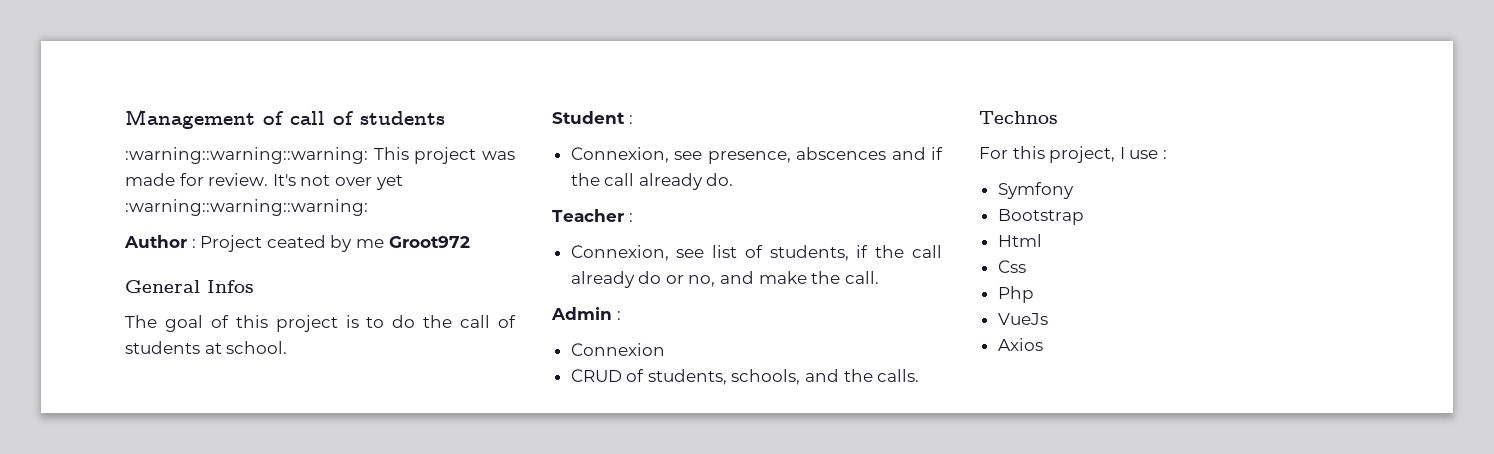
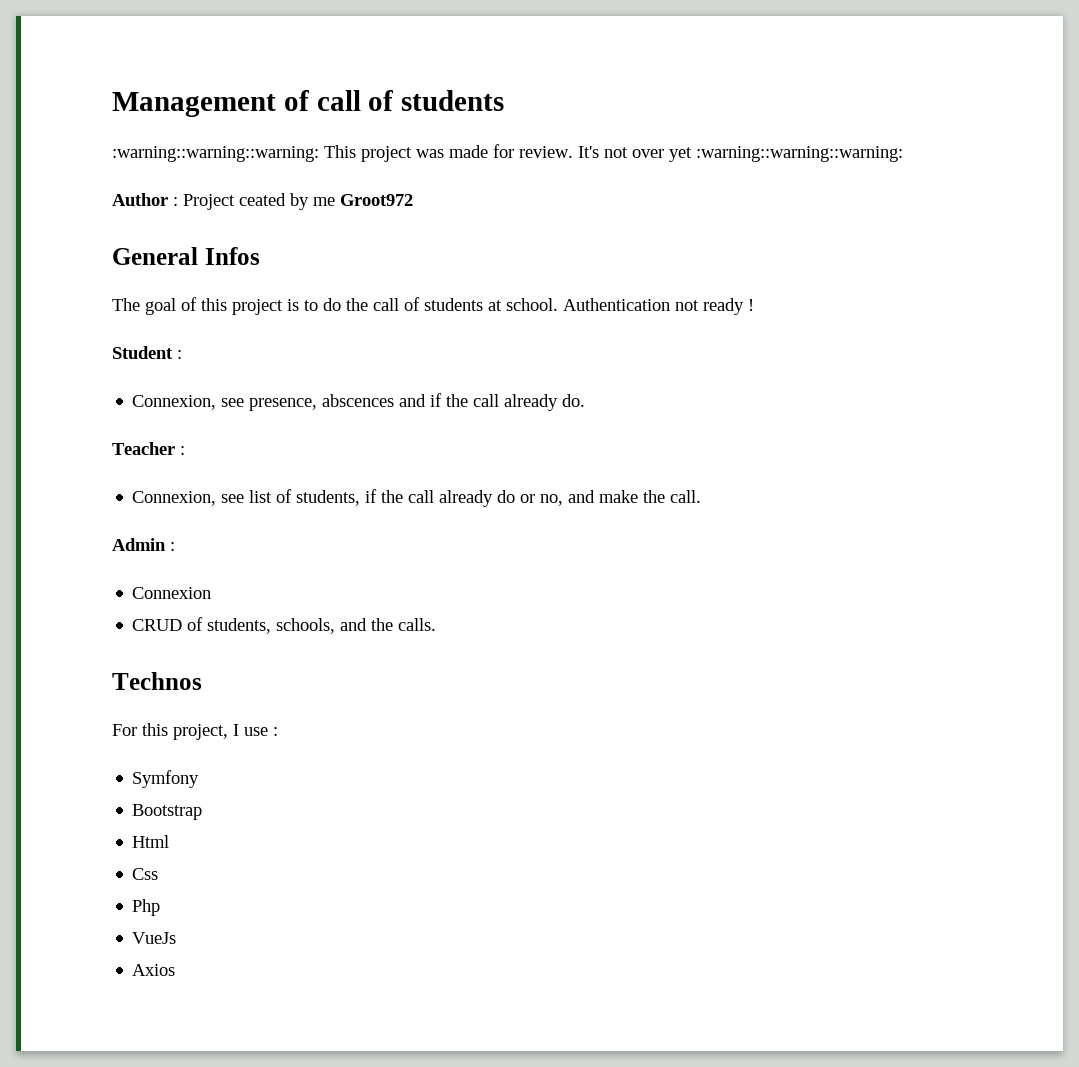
(288, 347) none -> [563,298,754,315] Authentication not ready !

